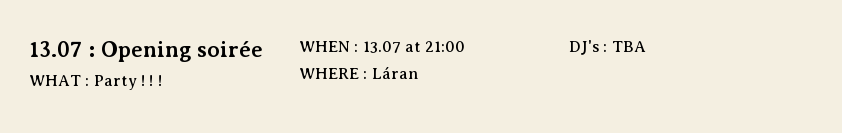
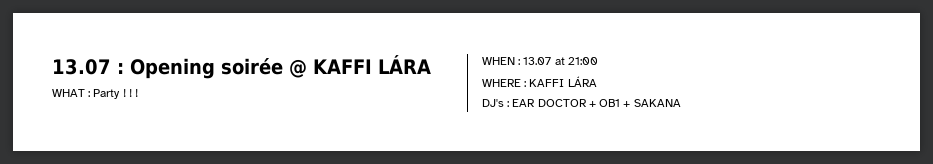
(263, 49) none -> [289,55,431,78] @ KAFFI LÁRA
[371,66,418,79] Láran -> [529,76,597,87] KAFFI LÁRA
[611,41,646,52] TBA -> [512,99,681,107] EAR DOCTOR + OB1 + SAKANA

